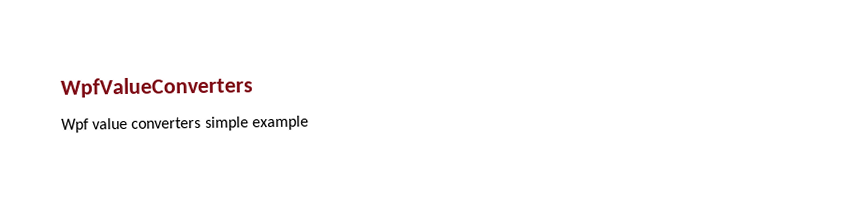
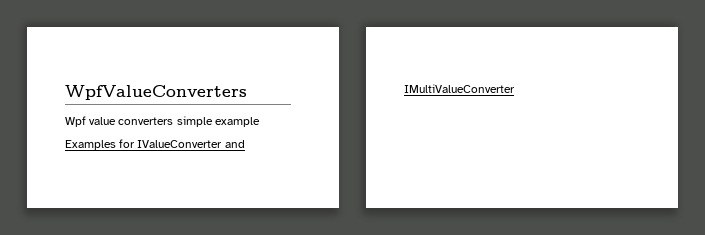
(309, 123) none -> [65,139,245,150] [404,84,515,93] // Examples for IValueConverter and IMultiValueConverter

